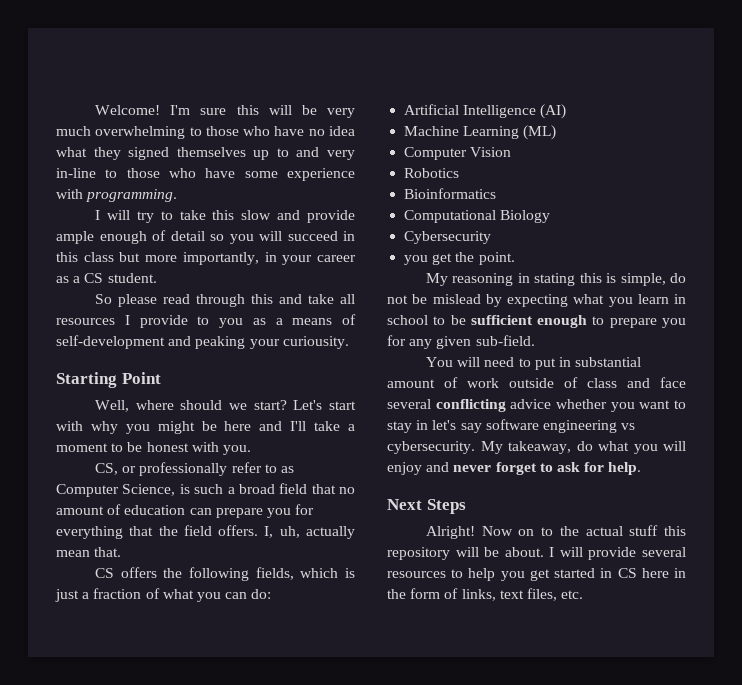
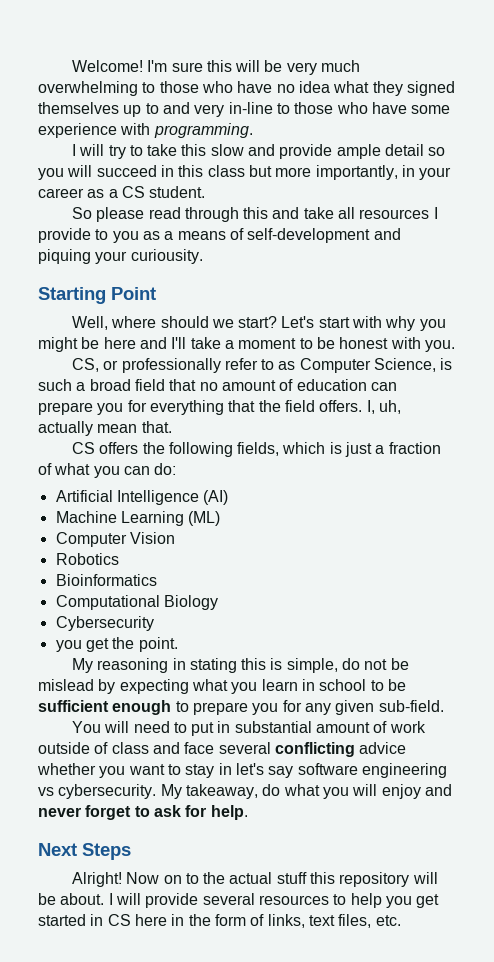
[99,230,166,244] enough of -> (381, 151) none
[195,336,246,349] peaking -> [38,249,91,264] piquing

